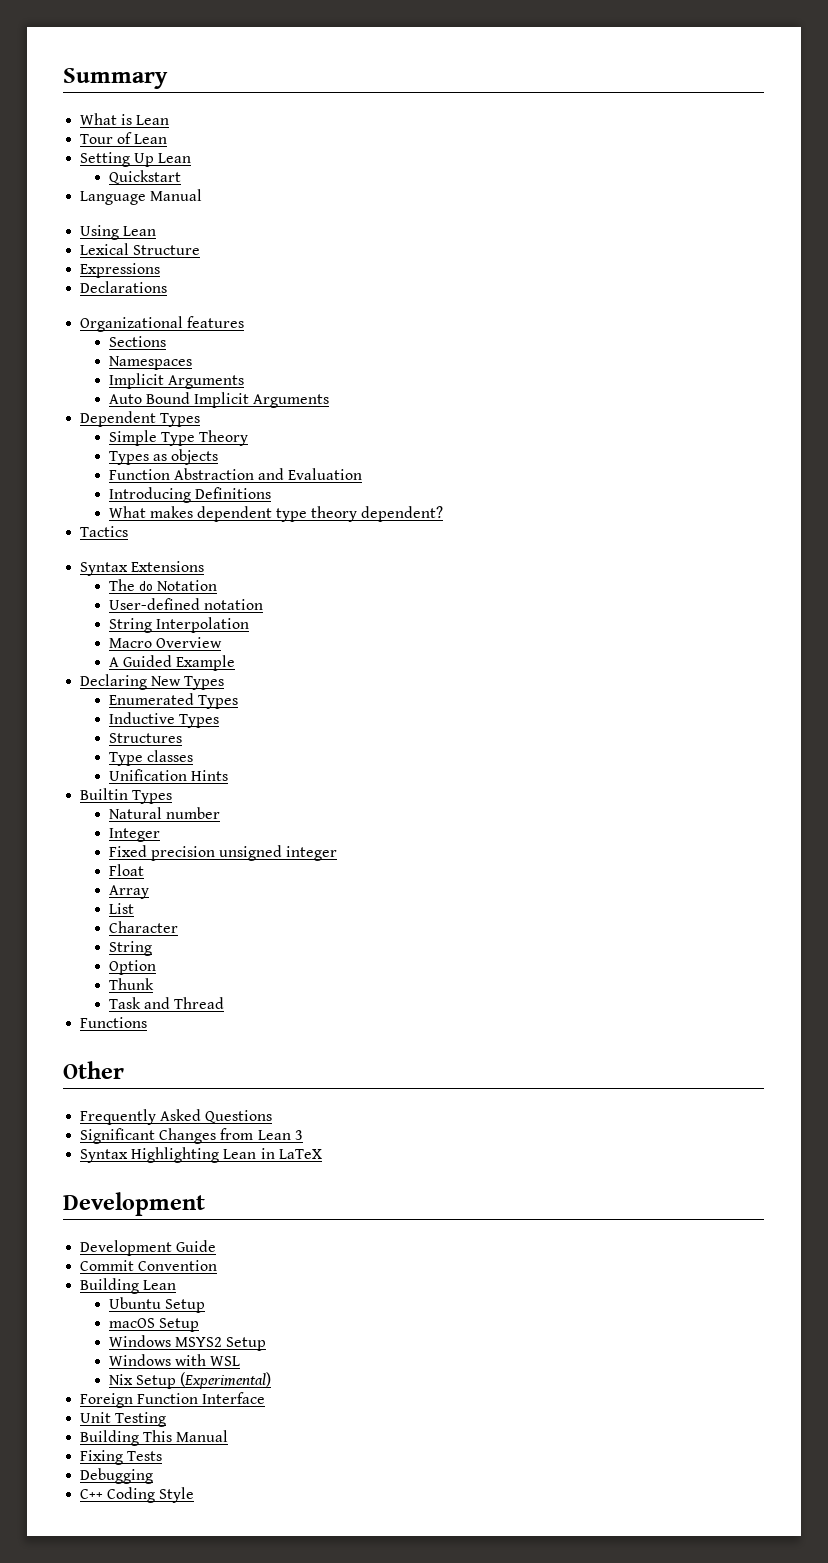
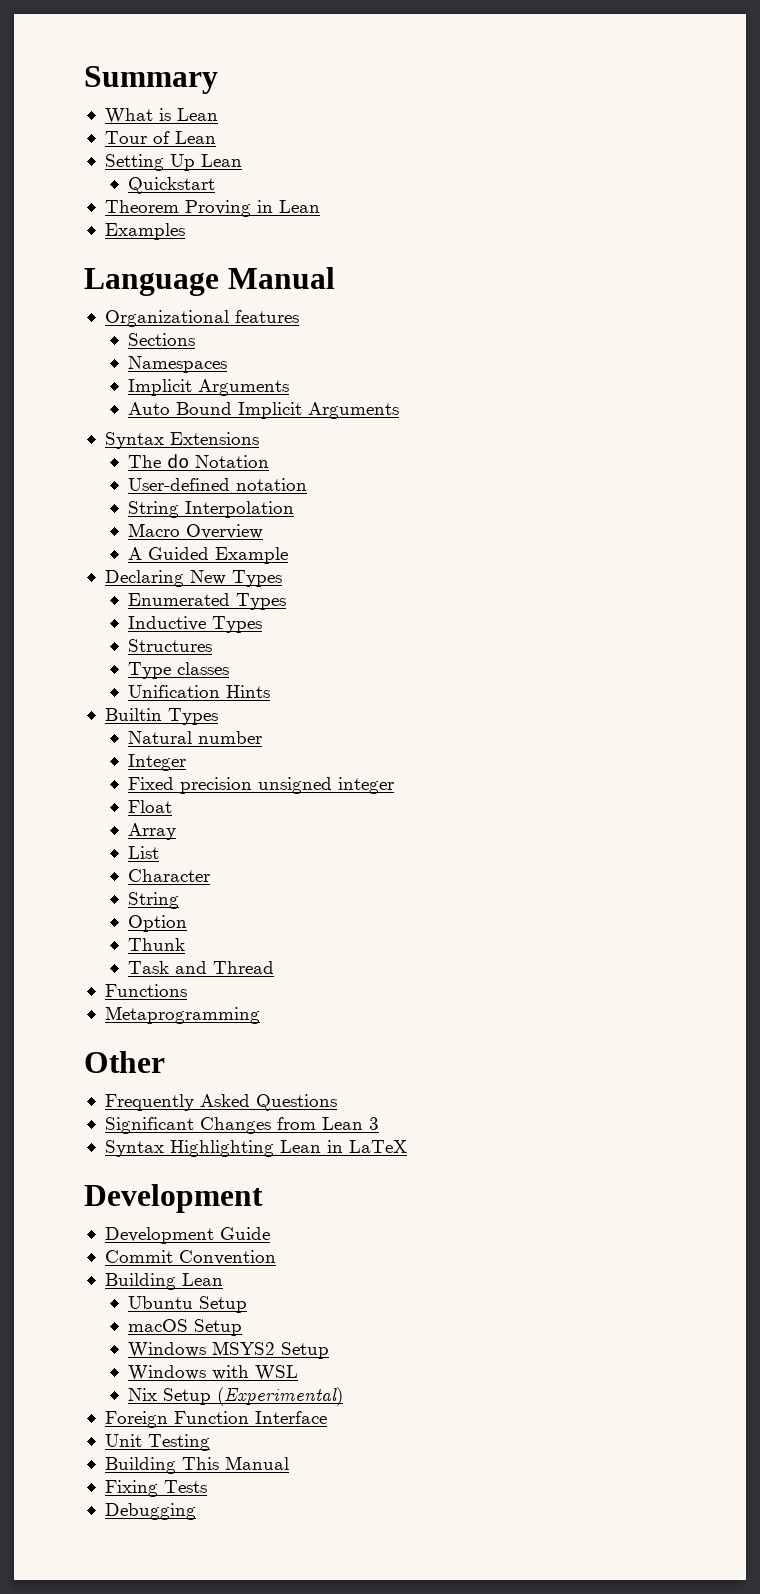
[80,189,203,205] [80,225,157,240] [80,243,201,255] [80,263,161,278] [80,281,168,293] Language Manual // Using Lean // Lexical Structure // Expressions // Declarations -> [104,200,320,217] [104,223,185,240] [84,267,335,296] Theorem Proving in Lean // Examples // Language Manual
[80,411,201,427] [108,430,248,446] [108,449,218,465] [108,468,363,480] [108,487,271,503] [108,506,444,522] [80,526,129,537] // Dependent Types // Simple Type Theory // Types as objects // Function Abstraction and Evaluation // Introducing Definitions // What makes dependent type theory dependent? // Tactics -> (400, 410) none
(148, 1022) none -> [104,1006,260,1024] // Metaprogramming
[80,1487,195,1503] // C++ Coding Style -> (196, 1511) none

